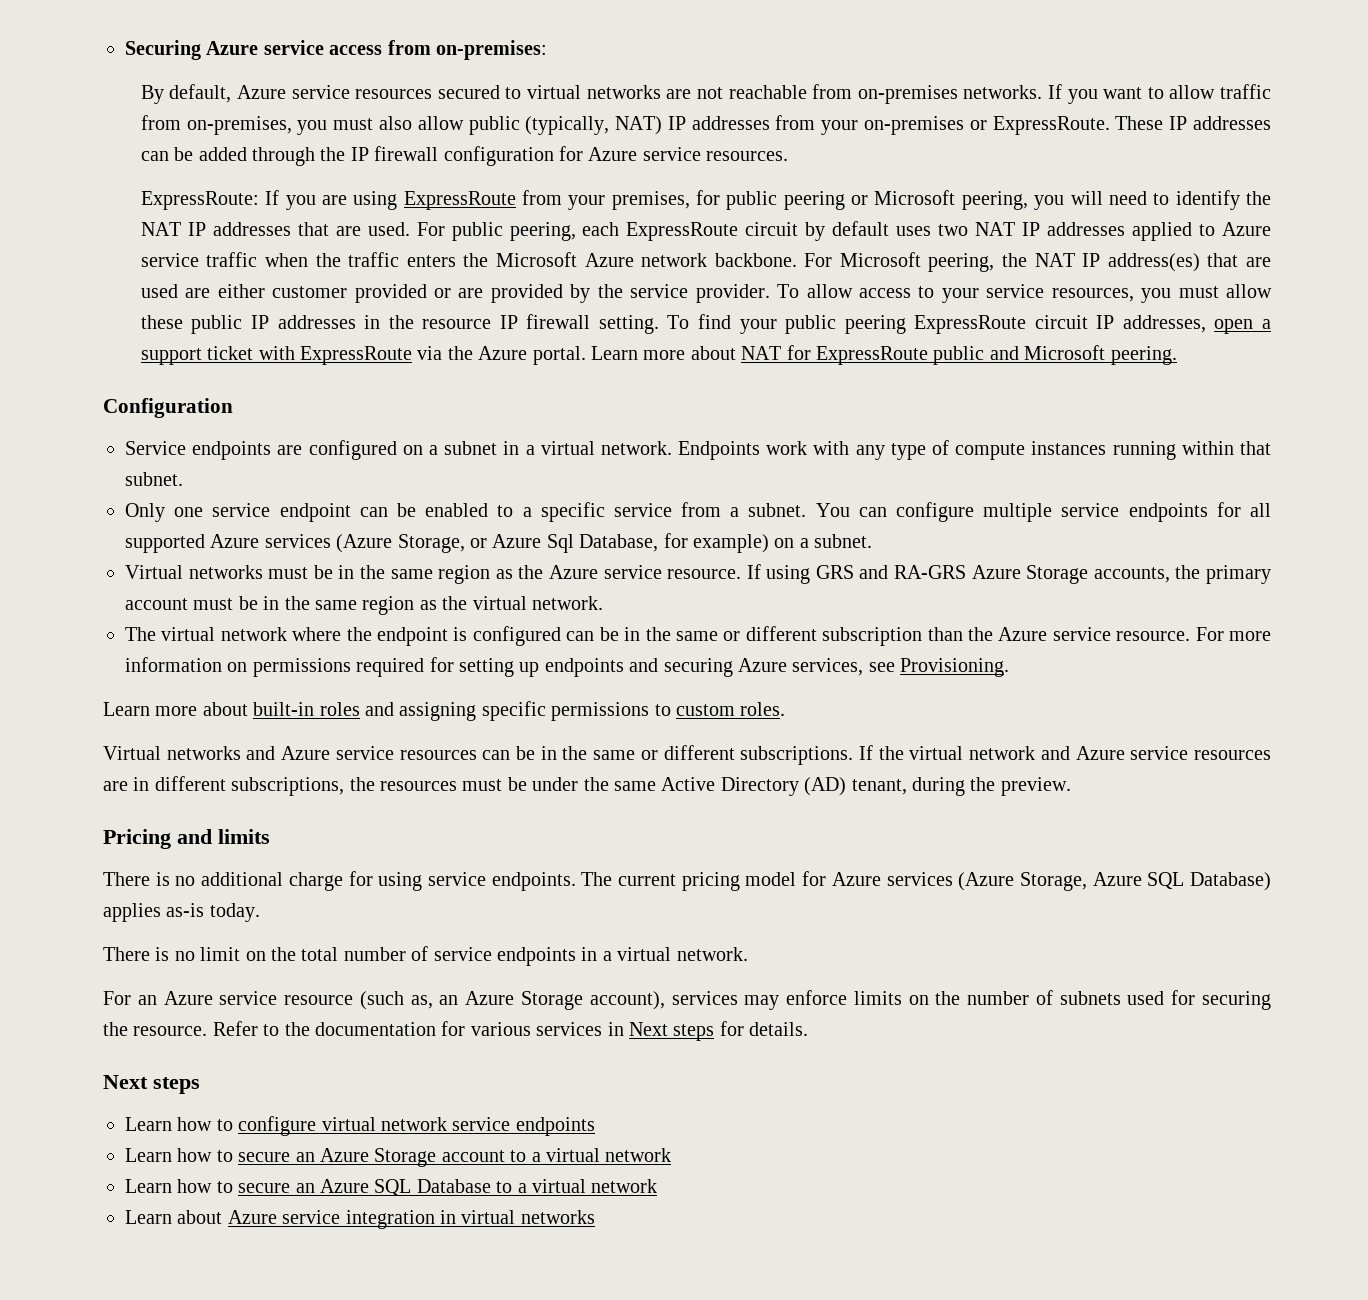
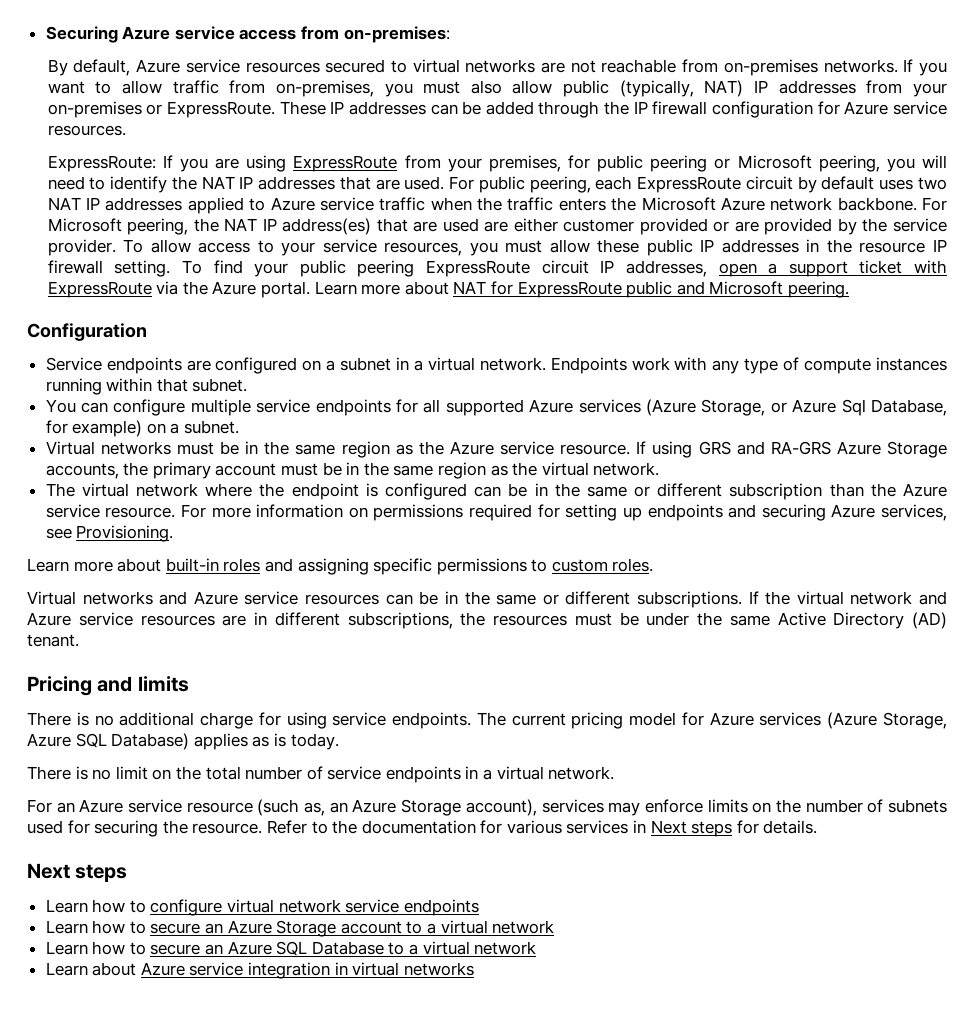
[125,502,807,522] Only one service endpoint can be enabled to a specific service from a subnet. -> (248, 385) none
[851,777,1071,796] tenant, during the preview. -> [27,634,79,647] tenant.
[166,903,205,917] as-is -> [252,733,286,747] as is

